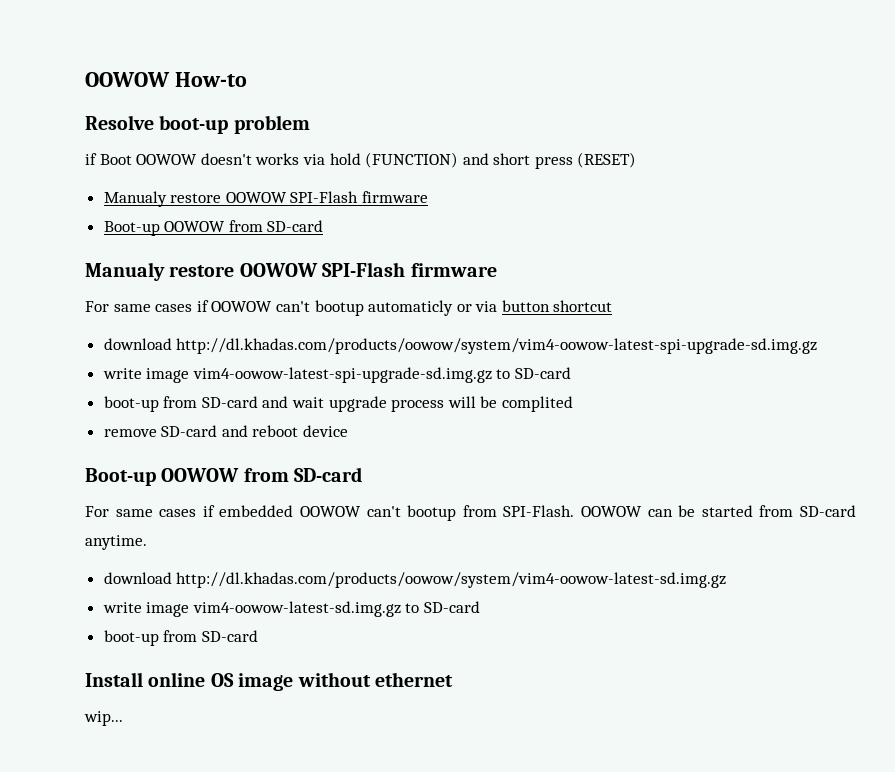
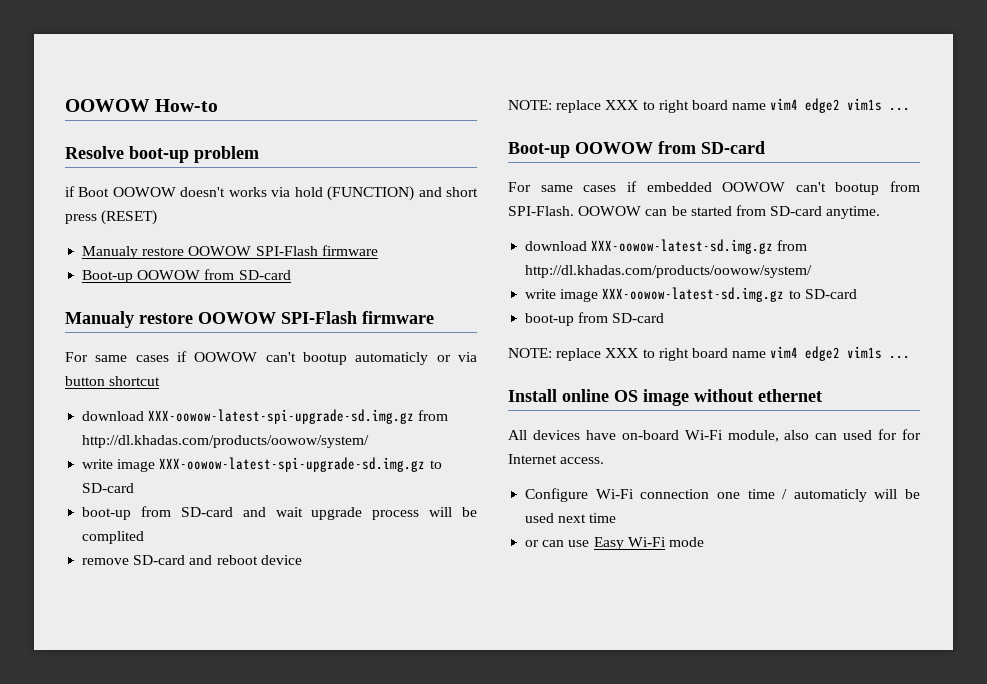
[176,338,818,354] [102,367,492,383] http://dl.khadas.com/products/oowow/system/vim4-oowow-latest-spi-upgrade-sd.img.gz // write image vim4-oowow-latest-spi-upgrade-sd.img.gz -> [148,409,449,424] [82,435,370,448] [82,457,426,472] XXX-oowow-latest-spi-upgrade-sd.img.gz from http://dl.khadas.com/products/oowow/system/ // write image XXX-oowow-latest-spi-upgrade-sd.img.gz
(349, 431) none -> [508,98,911,113] // NOTE: replace XXX to right board name vim4 edge2 vim1s ...
[176,572,727,588] [102,601,481,617] [103,630,258,646] http://dl.khadas.com/products/oowow/system/vim4-oowow-latest-sd.img.gz // write image vim4-oowow-latest-sd.img.gz to SD-card // boot-up from SD-card -> [591,239,808,254] [525,265,813,278] [525,287,857,302] [525,312,665,326] [508,346,911,361] XXX-oowow-latest-sd.img.gz from http://dl.khadas.com/products/oowow/system/ // write image XXX-oowow-latest-sd.img.gz to SD-card // boot-up from SD-card // NOTE: replace XXX to right board name vim4 edge2 vim1s ...
[84,711,123,726] wip... -> [508,429,921,442] [508,454,605,464] [525,488,920,502] [525,513,617,523] [525,537,704,550] All devices have on-board Wi-Fi module, also can used for for Internet access. // Configure Wi-Fi connection one time / automaticly will be used next time // or can use Easy Wi-Fi mode

